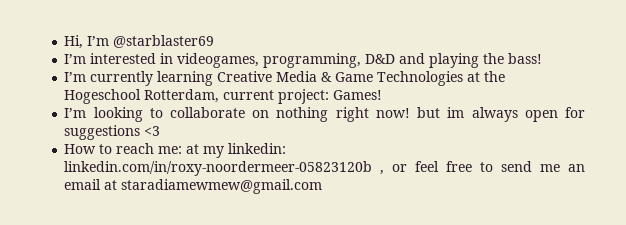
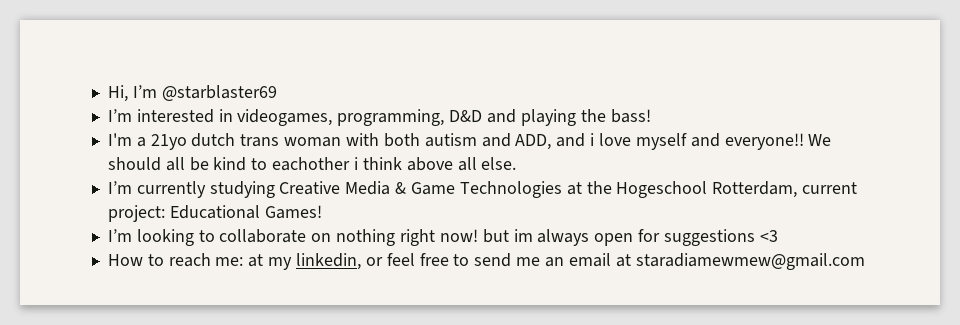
(543, 58) none -> [107,133,832,150] [107,157,517,171] // I'm a 21yo dutch trans woman with both autism and ADD, and i love myself and everyone!! We should all be kind to eachother i think above all else.
[157,71,214,86] learning -> [209,181,275,198] studying
(330, 96) none -> [169,205,260,219] Educational
[228,143,287,154] [64,161,385,176] linkedin: linkedin.com/in/roxy-noordermeer-05823120b , -> [295,253,361,270] linkedin,

